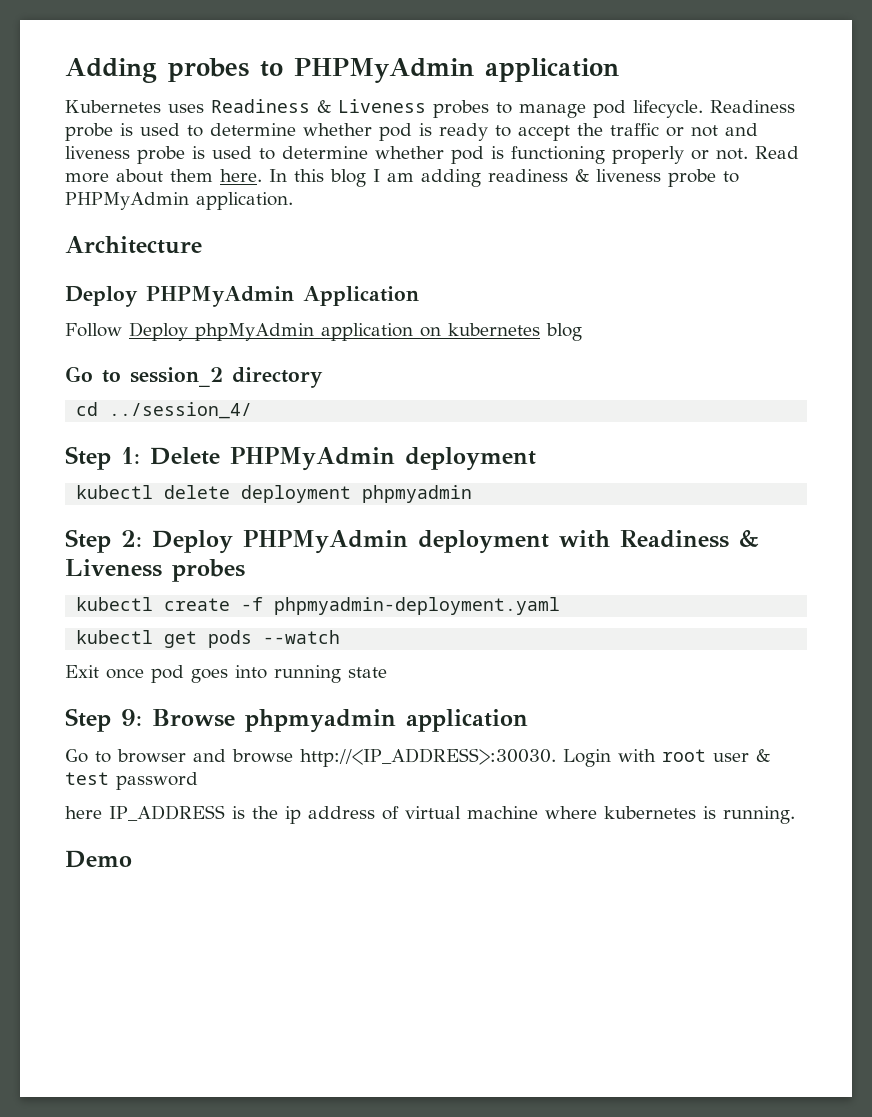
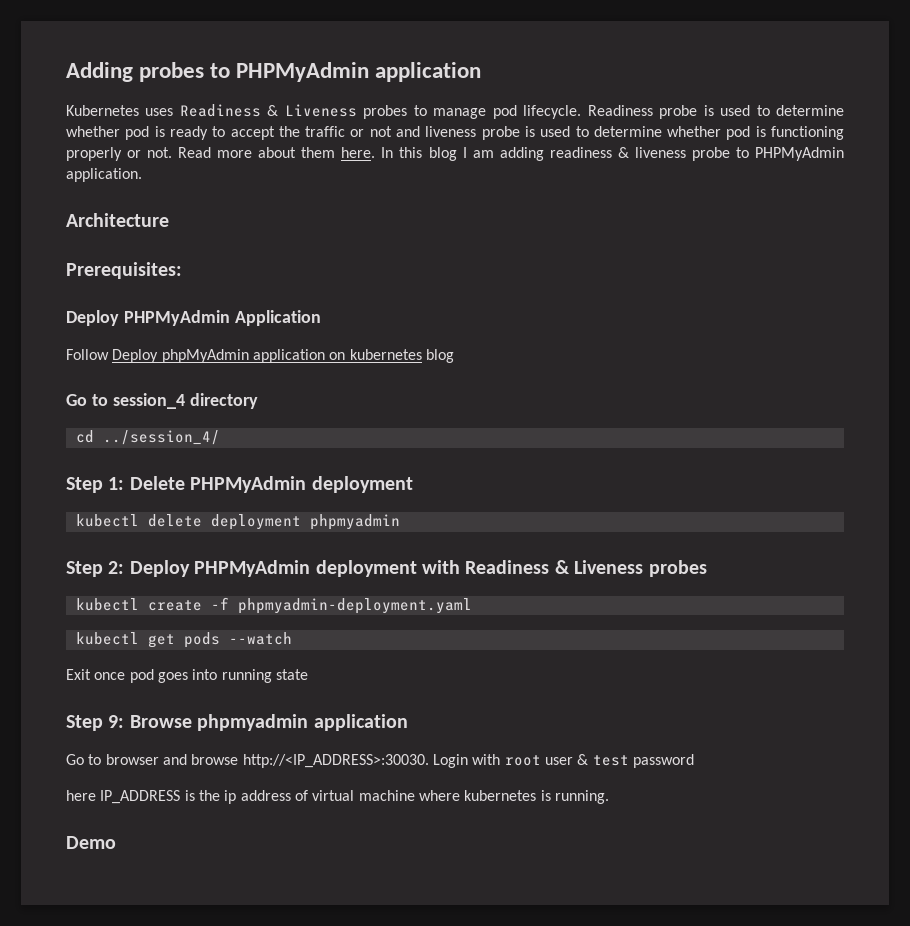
(202, 245) none -> [66,262,182,279] // Prerequisites:
[130,367,223,387] session_2 -> [112,393,185,409] session_4

